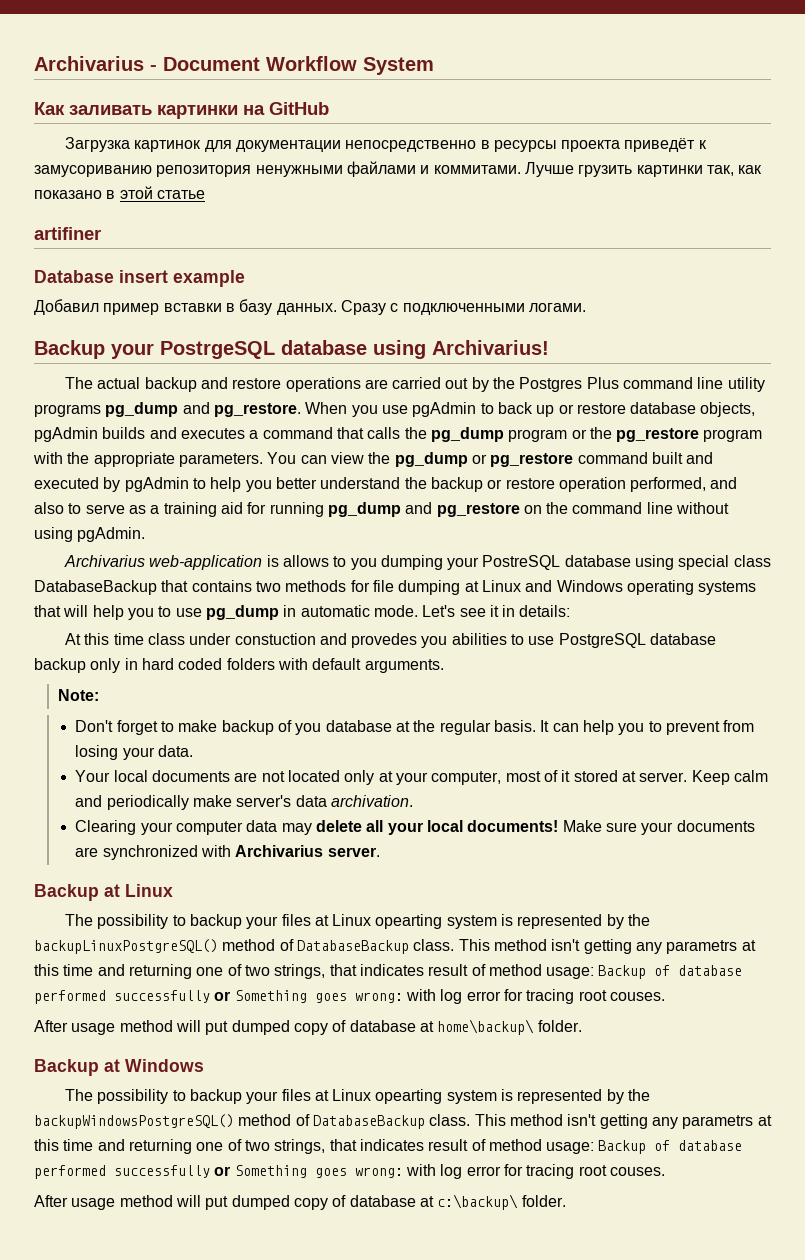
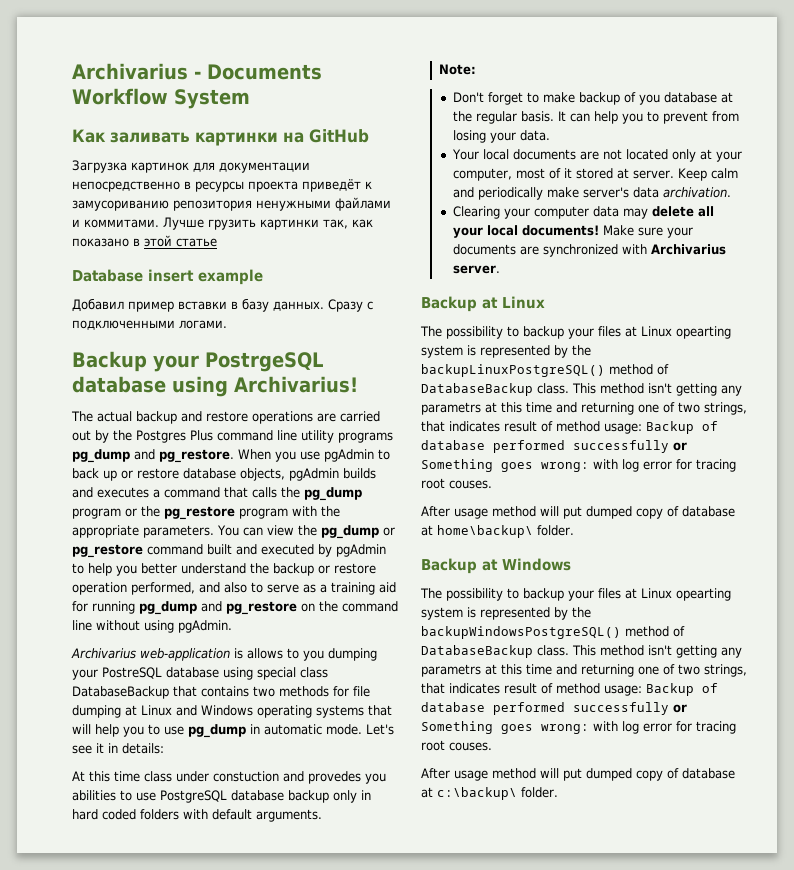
[163,57,260,71] Document -> [207,64,322,80] Documents
[34,227,101,240] // artifiner -> (217, 242) none

